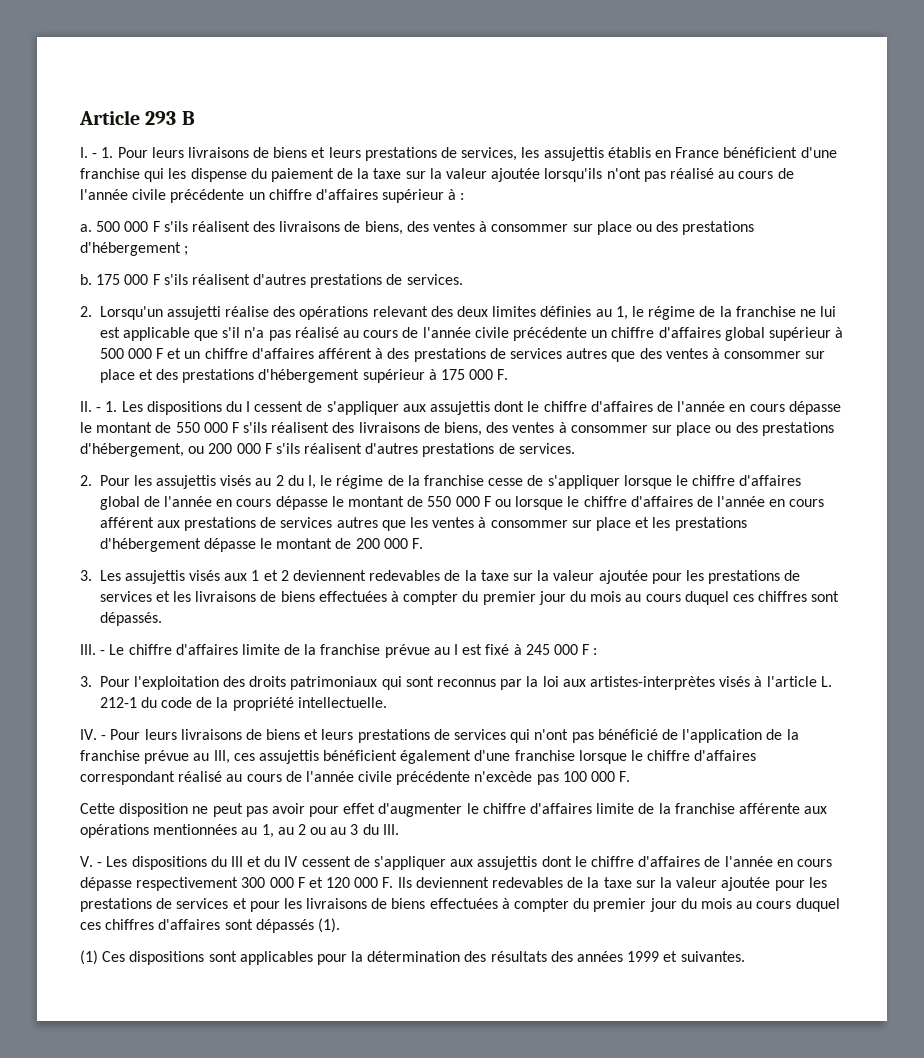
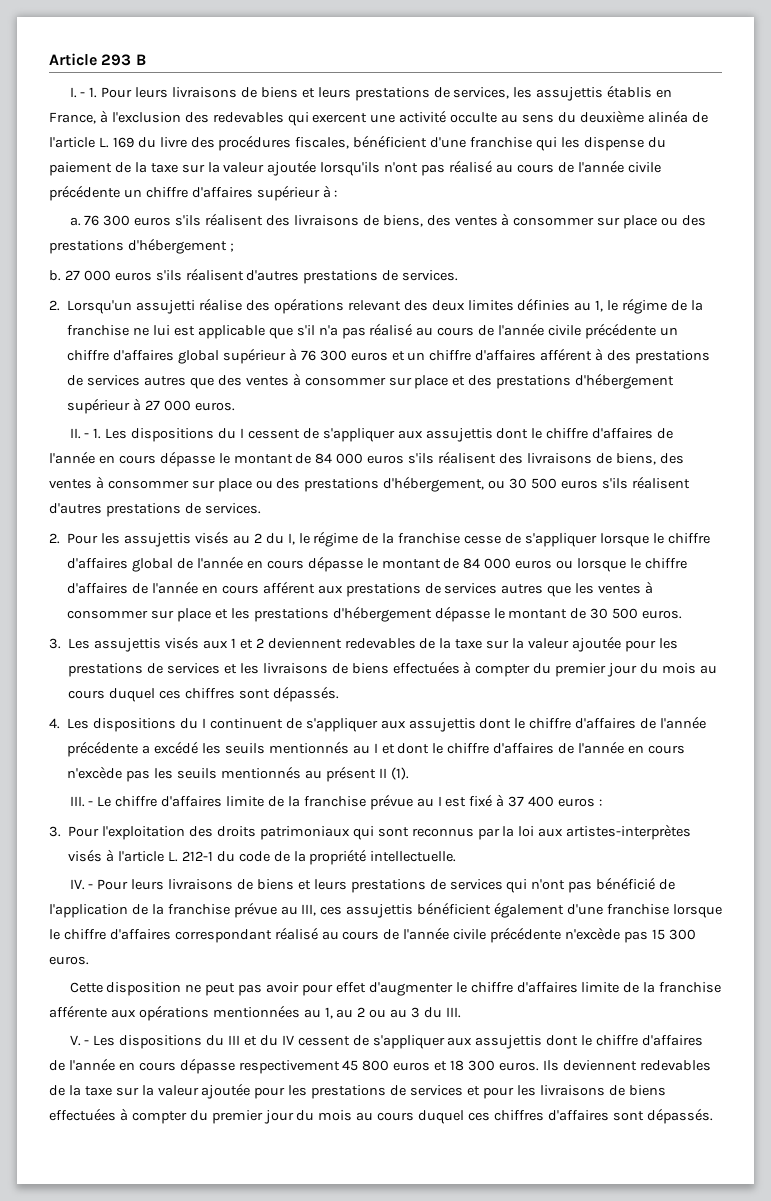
[675,147,720,158] France -> [49,110,708,126] [49,135,350,151] France, à l'exclusion des redevables qui exercent une activité occulte au sens du deuxième alinéa de l'article L. 169 du livre des procédures fiscales,
[96,221,160,232] 500 000 F -> [84,215,172,226] 76 300 euros
[96,274,160,285] 175 000 F -> [64,270,152,281] 27 000 euros
[99,348,164,359] 500 000 F -> [300,350,388,361] 76 300 euros
[441,369,509,380] 175 000 F. -> [145,400,235,411] 27 000 euros.
[175,422,239,433] 550 000 F -> [315,453,405,464] 84 000 euros
[208,443,272,454] 200 000 F -> [509,478,598,489] 30 500 euros
[427,496,491,507] 550 000 F -> [463,558,553,569] 84 000 euros
[355,538,424,549] 200 000 F. -> [590,608,683,619] 30 500 euros.
(162, 619) none -> [49,716,707,732] [67,741,685,757] [67,766,409,782] // 4. Les dispositions du I continuent de s'appliquer aux assujettis dont le chiffre d'affaires de l'année précédente a excédé les seuils mentionnés au I et dont le chiffre d'affaires de l'année en cours n'excède pas les seuils mentionnés au présent II (1).
[525,644,590,655] 245 000 F -> [508,796,596,807] 37 400 euros
[562,771,631,782] 100 000 F. -> [651,929,696,940] [49,956,89,965] 15 300 euros.
[241,877,394,888] 300 000 F et 120 000 F. -> [342,1060,539,1071] 45 800 euros et 18 300 euros.
[255,918,340,933] [80,950,745,965] dépassés (1). // (1) Ces dispositions sont applicables pour la détermination des résultats des années 1999 et suivantes. -> [646,1108,713,1124] dépassés.

